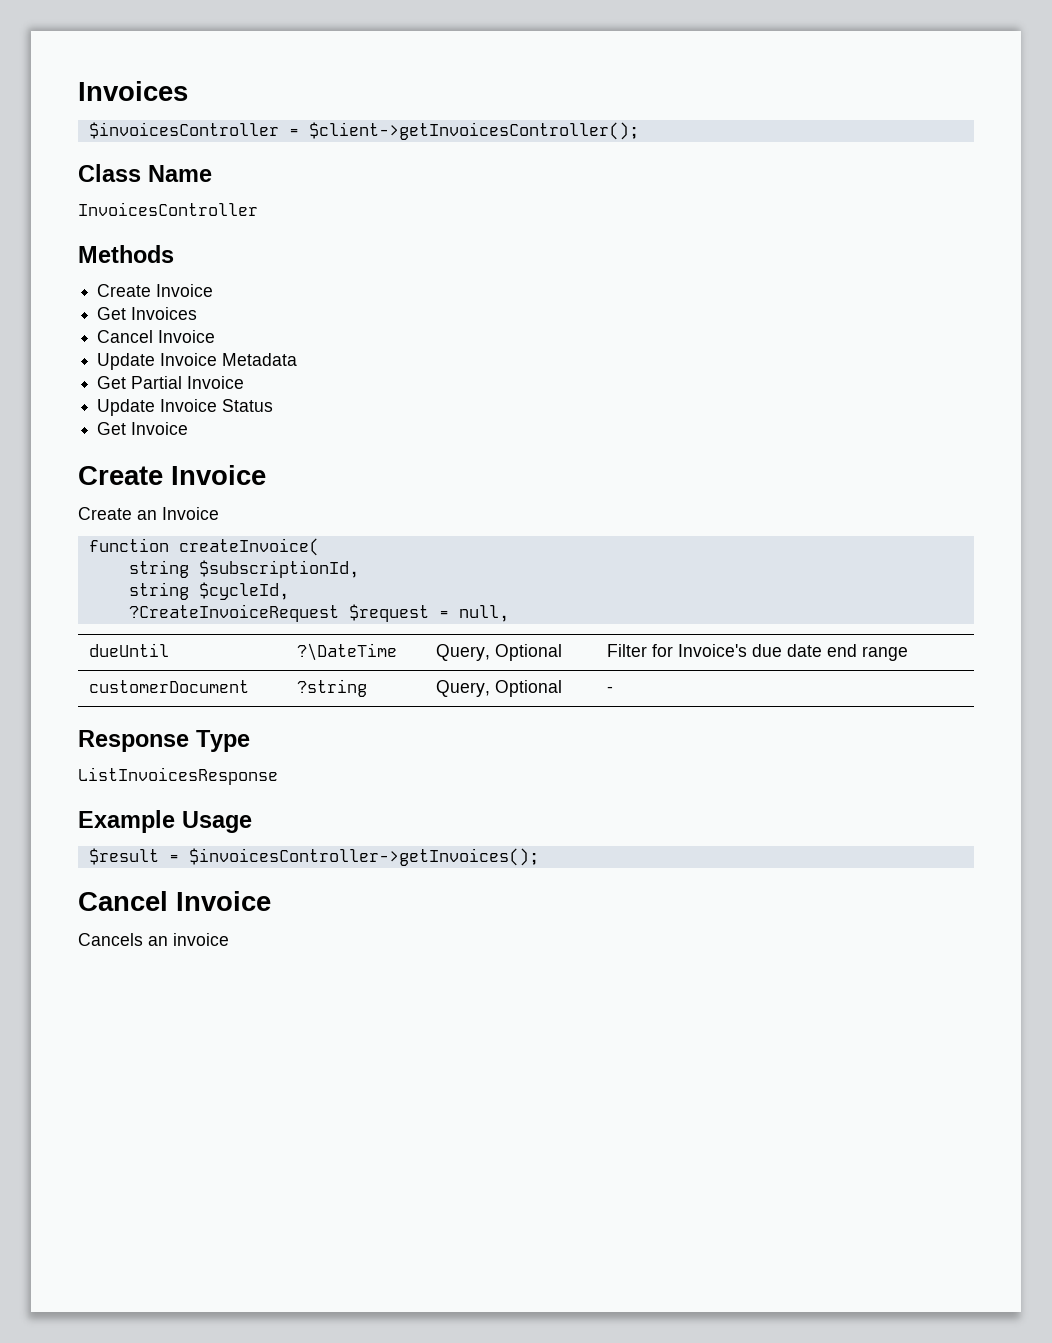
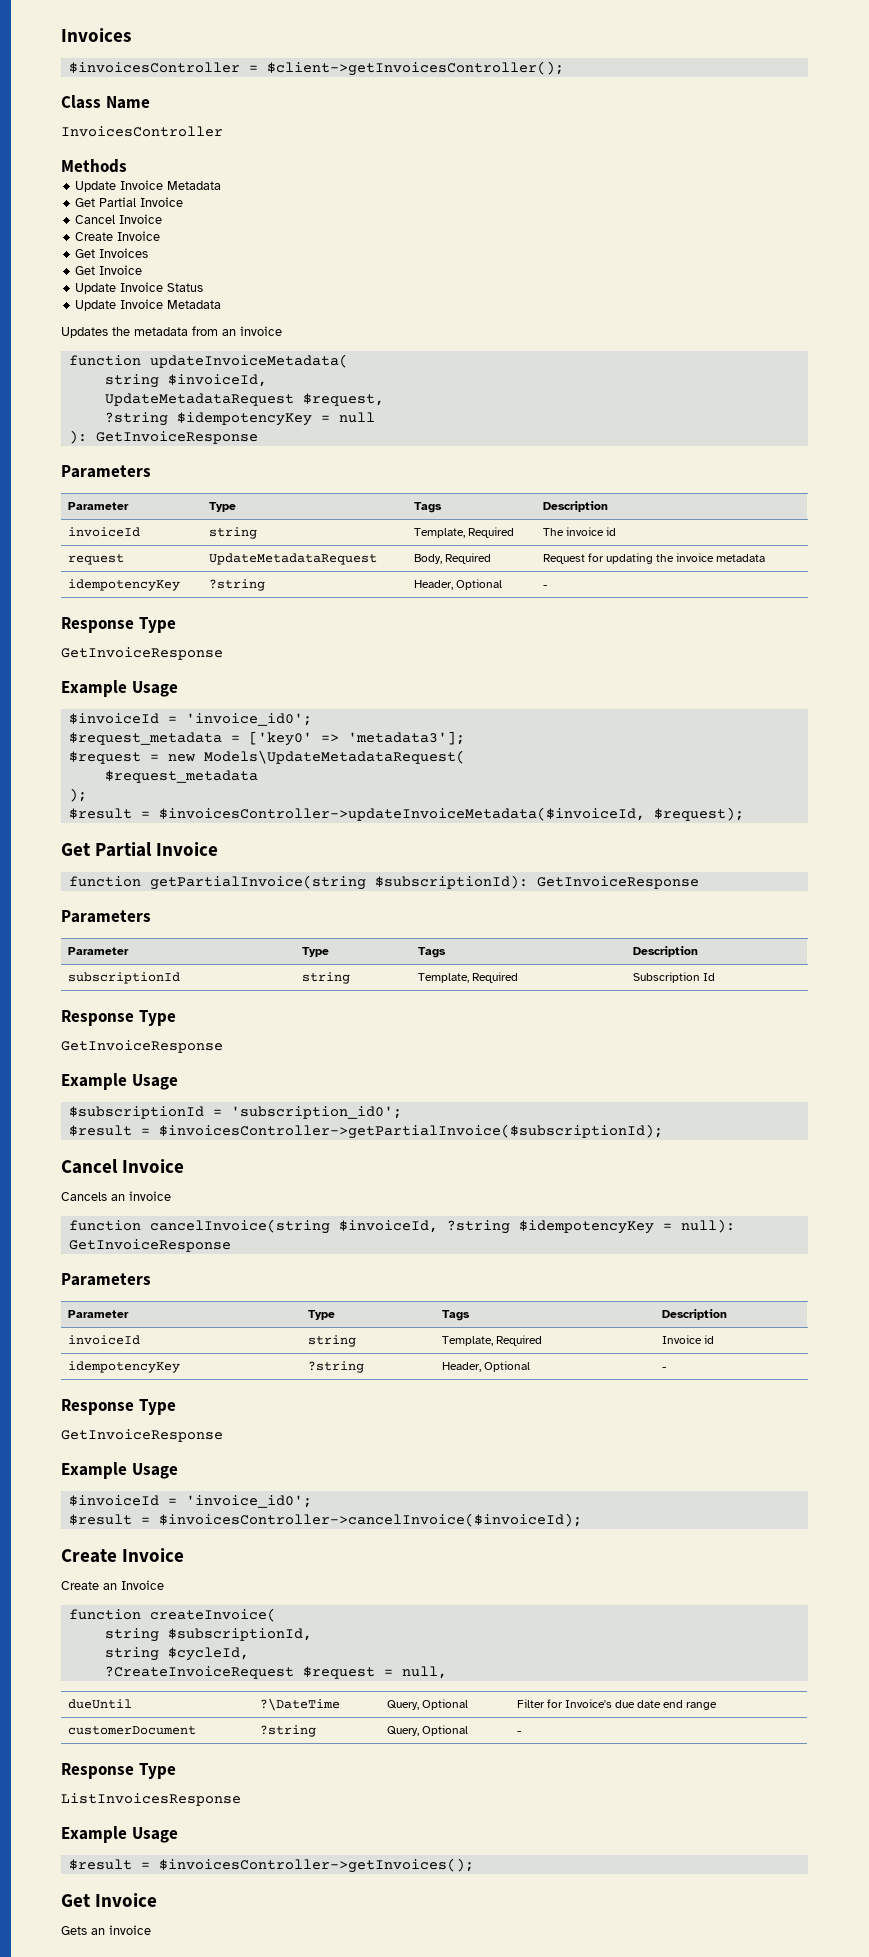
[97,284,214,297] [97,307,198,320] [97,330,216,343] // Create Invoice // Get Invoices // Cancel Invoice -> (127, 166) none
[97,399,274,416] [97,422,189,435] Update Invoice Status // Get Invoice -> [75,214,163,224] [75,231,161,241] [75,248,149,258] [75,265,143,275] [75,282,204,294] [75,299,222,311] [61,326,282,338] [68,354,348,368] [104,374,267,388] [104,393,384,406] [104,412,375,426] [68,430,258,444] [61,465,151,478] [67,502,129,510] [208,502,236,512] [413,502,442,513] [542,501,608,512] [67,527,140,537] [208,527,257,539] [413,527,514,538] [542,527,616,536] [67,554,124,565] [208,553,377,565] [413,553,491,564] [542,553,766,564] [67,579,180,591] [208,579,265,591] [413,579,502,590] [542,585,547,588] [61,617,176,633] [61,647,223,660] [61,680,178,697] [68,713,312,726] [68,731,465,746] [68,750,465,764] [104,770,258,783] [68,788,87,802] [68,807,744,821] [61,842,219,857] [68,875,699,890] [61,910,151,923] [67,947,129,955] [301,947,329,957] [417,947,446,958] [632,946,698,957] [67,972,180,984] [301,972,350,984] [417,972,518,983] [632,972,715,983] [61,1010,176,1026] [61,1040,223,1053] [61,1073,178,1090] [68,1106,402,1119] [68,1124,663,1139] [61,1159,185,1174] [61,1191,171,1201] [68,1219,735,1234] [68,1239,231,1252] [61,1273,151,1286] [67,1310,129,1318] [307,1310,335,1320] [441,1310,470,1321] [661,1309,727,1320] [67,1335,140,1345] [307,1335,356,1347] [441,1335,542,1346] [661,1335,714,1344] [67,1361,180,1373] [307,1361,364,1373] [441,1361,530,1372] [661,1367,666,1370] [61,1399,176,1415] [61,1429,223,1442] [61,1462,178,1479] [68,1495,312,1508] [68,1513,582,1527] Cancel Invoice // Create Invoice // Get Invoices // Get Invoice // Update Invoice Status // Update Invoice Metadata // Updates the metadata from an invoice // function updateInvoiceMetadata( // string $invoiceId, // UpdateMetadataRequest $request, // ?string $idempotencyKey = null // ): GetInvoiceResponse // Parameters // Parameter | Type | Tags | Description // invoiceId | string | Template, Required | The invoice id // request | UpdateMetadataRequest | Body, Required | Request for updating the invoice metadata // idempotencyKey | ?string | Header, Optional | - // Response Type // GetInvoiceResponse // Example Usage // $invoiceId = 'invoice_id0'; // $request_metadata = ['key0' => 'metadata3']; // $request = new Models\UpdateMetadataRequest( // $request_metadata // ); // $result = $invoicesController->updateInvoiceMetadata($invoiceId, $request); // Get Partial Invoice // function getPartialInvoice(string $subscriptionId): GetInvoiceResponse // Parameters // Parameter | Type | Tags | Description // subscriptionId | string | Template, Required | Subscription Id // Response Type // GetInvoiceResponse // Example Usage // $subscriptionId = 'subscription_id0'; // $result = $invoicesController->getPartialInvoice($subscriptionId); // Cancel Invoice // Cancels an invoice // function cancelInvoice(string $invoiceId, ?string $idempotencyKey = null): GetInvoiceResponse // Parameters // Parameter | Type | Tags | Description // invoiceId | string | Template, Required | Invoice id // idempotencyKey | ?string | Header, Optional | - // Response Type // GetInvoiceResponse // Example Usage // $invoiceId = 'invoice_id0'; // $result = $invoicesController->cancelInvoice($invoiceId);
[78,891,271,911] [78,933,143,946] Cancel Invoice // Cancels -> [61,1893,158,1907] [61,1926,87,1935] Get Invoice // Gets

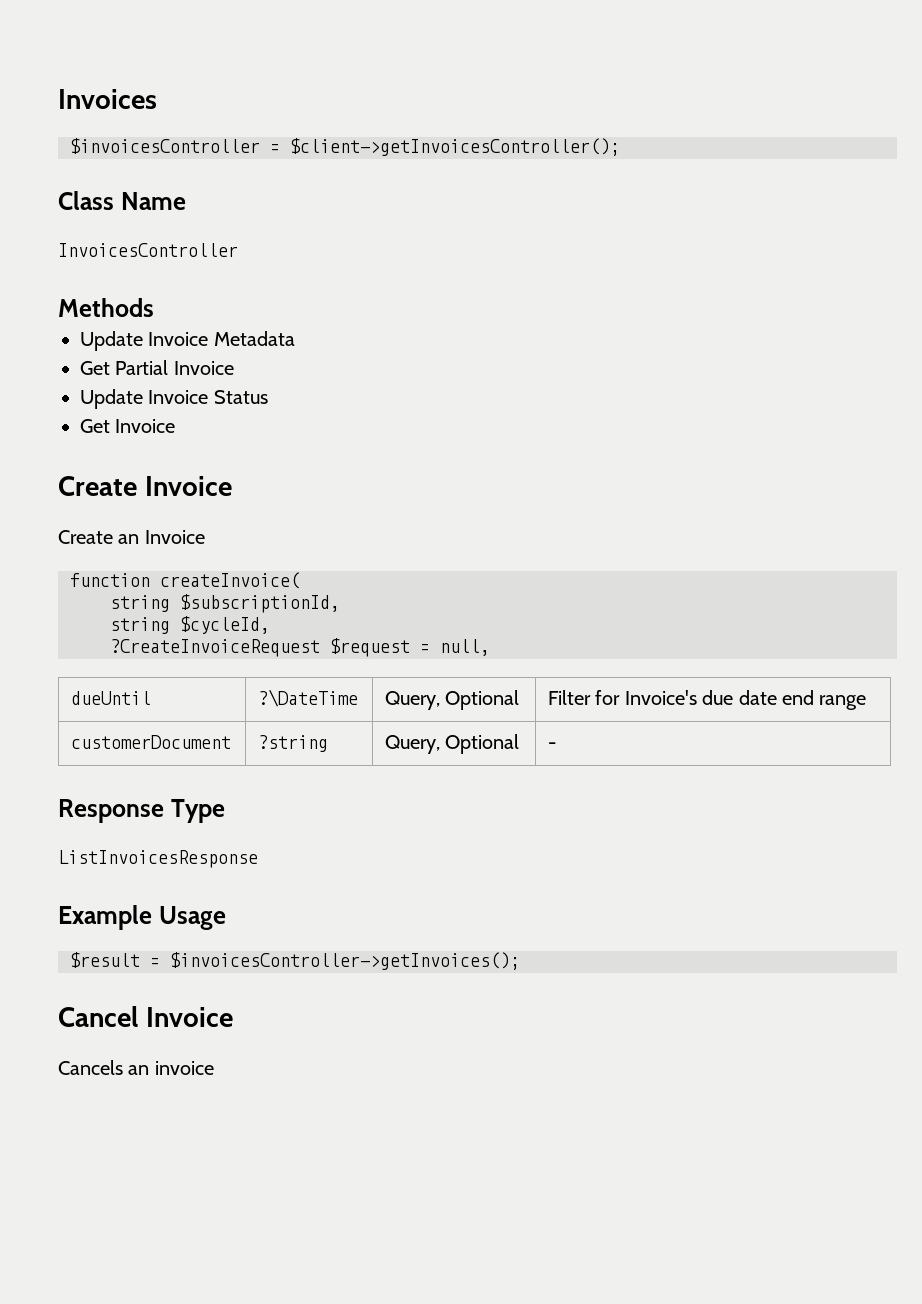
[75,214,163,224] [75,231,161,241] [75,248,149,258] [75,265,143,275] // Cancel Invoice // Create Invoice // Get Invoices // Get Invoice -> (234, 368) none
[75,299,222,311] [61,326,282,338] [68,354,348,368] [104,374,267,388] [104,393,384,406] [104,412,375,426] [68,430,258,444] [61,465,151,478] [67,502,129,510] [208,502,236,512] [413,502,442,513] [542,501,608,512] [67,527,140,537] [208,527,257,539] [413,527,514,538] [542,527,616,536] [67,554,124,565] [208,553,377,565] [413,553,491,564] [542,553,766,564] [67,579,180,591] [208,579,265,591] [413,579,502,590] [542,585,547,588] [61,617,176,633] [61,647,223,660] [61,680,178,697] [68,713,312,726] [68,731,465,746] [68,750,465,764] [104,770,258,783] [68,788,87,802] [68,807,744,821] [61,842,219,857] [68,875,699,890] [61,910,151,923] [67,947,129,955] [301,947,329,957] [417,947,446,958] [632,946,698,957] [67,972,180,984] [301,972,350,984] [417,972,518,983] [632,972,715,983] [61,1010,176,1026] [61,1040,223,1053] [61,1073,178,1090] [68,1106,402,1119] [68,1124,663,1139] [61,1159,185,1174] [61,1191,171,1201] [68,1219,735,1234] [68,1239,231,1252] [61,1273,151,1286] [67,1310,129,1318] [307,1310,335,1320] [441,1310,470,1321] [661,1309,727,1320] [67,1335,140,1345] [307,1335,356,1347] [441,1335,542,1346] [661,1335,714,1344] [67,1361,180,1373] [307,1361,364,1373] [441,1361,530,1372] [661,1367,666,1370] [61,1399,176,1415] [61,1429,223,1442] [61,1462,178,1479] [68,1495,312,1508] [68,1513,582,1527] Update Invoice Metadata // Updates the metadata from an invoice // function updateInvoiceMetadata( // string $invoiceId, // UpdateMetadataRequest $request, // ?string $idempotencyKey = null // ): GetInvoiceResponse // Parameters // Parameter | Type | Tags | Description // invoiceId | string | Template, Required | The invoice id // request | UpdateMetadataRequest | Body, Required | Request for updating the invoice metadata // idempotencyKey | ?string | Header, Optional | - // Response Type // GetInvoiceResponse // Example Usage // $invoiceId = 'invoice_id0'; // $request_metadata = ['key0' => 'metadata3']; // $request = new Models\UpdateMetadataRequest( // $request_metadata // ); // $result = $invoicesController->updateInvoiceMetadata($invoiceId, $request); // Get Partial Invoice // function getPartialInvoice(string $subscriptionId): GetInvoiceResponse // Parameters // Parameter | Type | Tags | Description // subscriptionId | string | Template, Required | Subscription Id // Response Type // GetInvoiceResponse // Example Usage // $subscriptionId = 'subscription_id0'; // $result = $invoicesController->getPartialInvoice($subscriptionId); // Cancel Invoice // Cancels an invoice // function cancelInvoice(string $invoiceId, ?string $idempotencyKey = null): GetInvoiceResponse // Parameters // Parameter | Type | Tags | Description // invoiceId | string | Template, Required | Invoice id // idempotencyKey | ?string | Header, Optional | - // Response Type // GetInvoiceResponse // Example Usage // $invoiceId = 'invoice_id0'; // $result = $invoicesController->cancelInvoice($invoiceId); -> [80,419,176,433] Get Invoice
[61,1893,158,1907] [61,1926,87,1935] Get Invoice // Gets -> [58,1006,233,1027] [58,1060,123,1075] Cancel Invoice // Cancels

